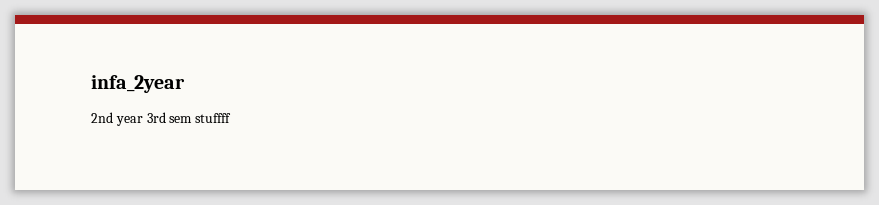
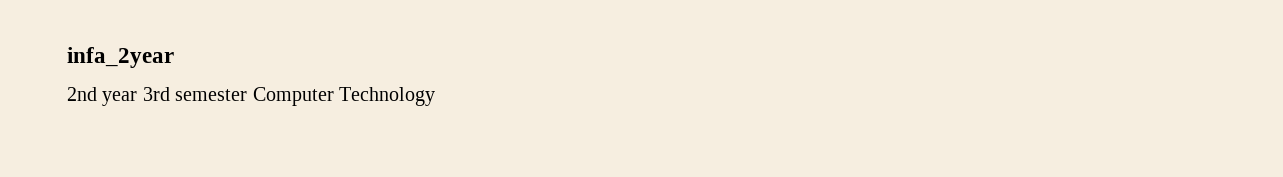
[169,113,232,123] sem stuffff -> [175,87,435,106] semester Computer Technology

